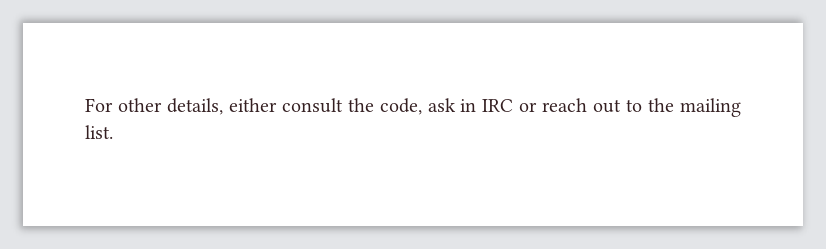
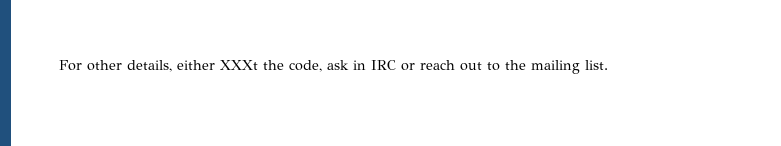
[281,98,343,113] consult -> [220,60,258,70] XXXt

